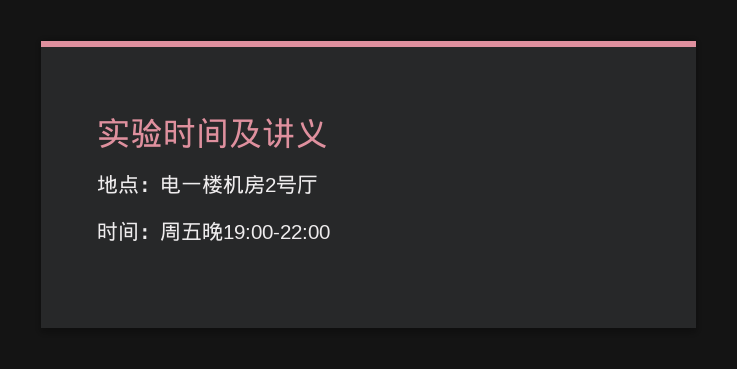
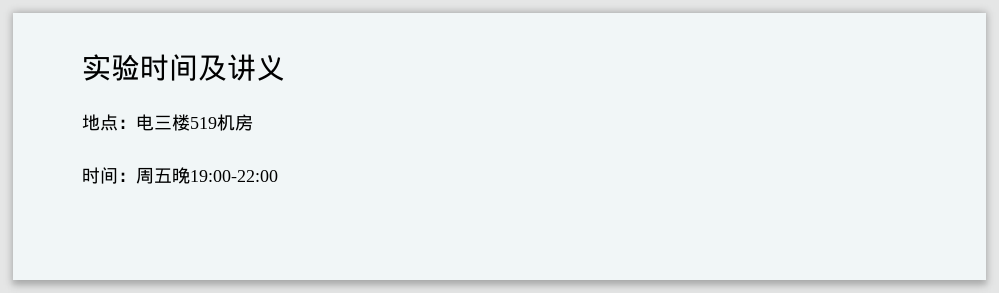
[181,175,223,194] 一楼 -> [154,114,217,131] 三楼519
[265,175,318,194] 2号厅 -> (253, 122) none

